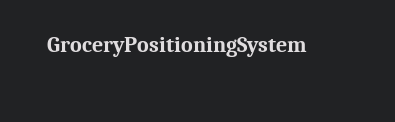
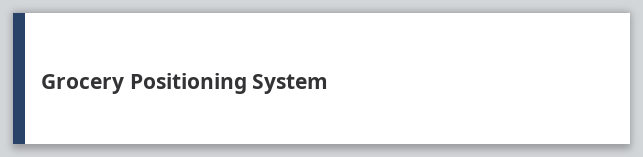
[47,37,307,57] GroceryPositioningSystem -> [41,73,329,94] Grocery Positioning System

